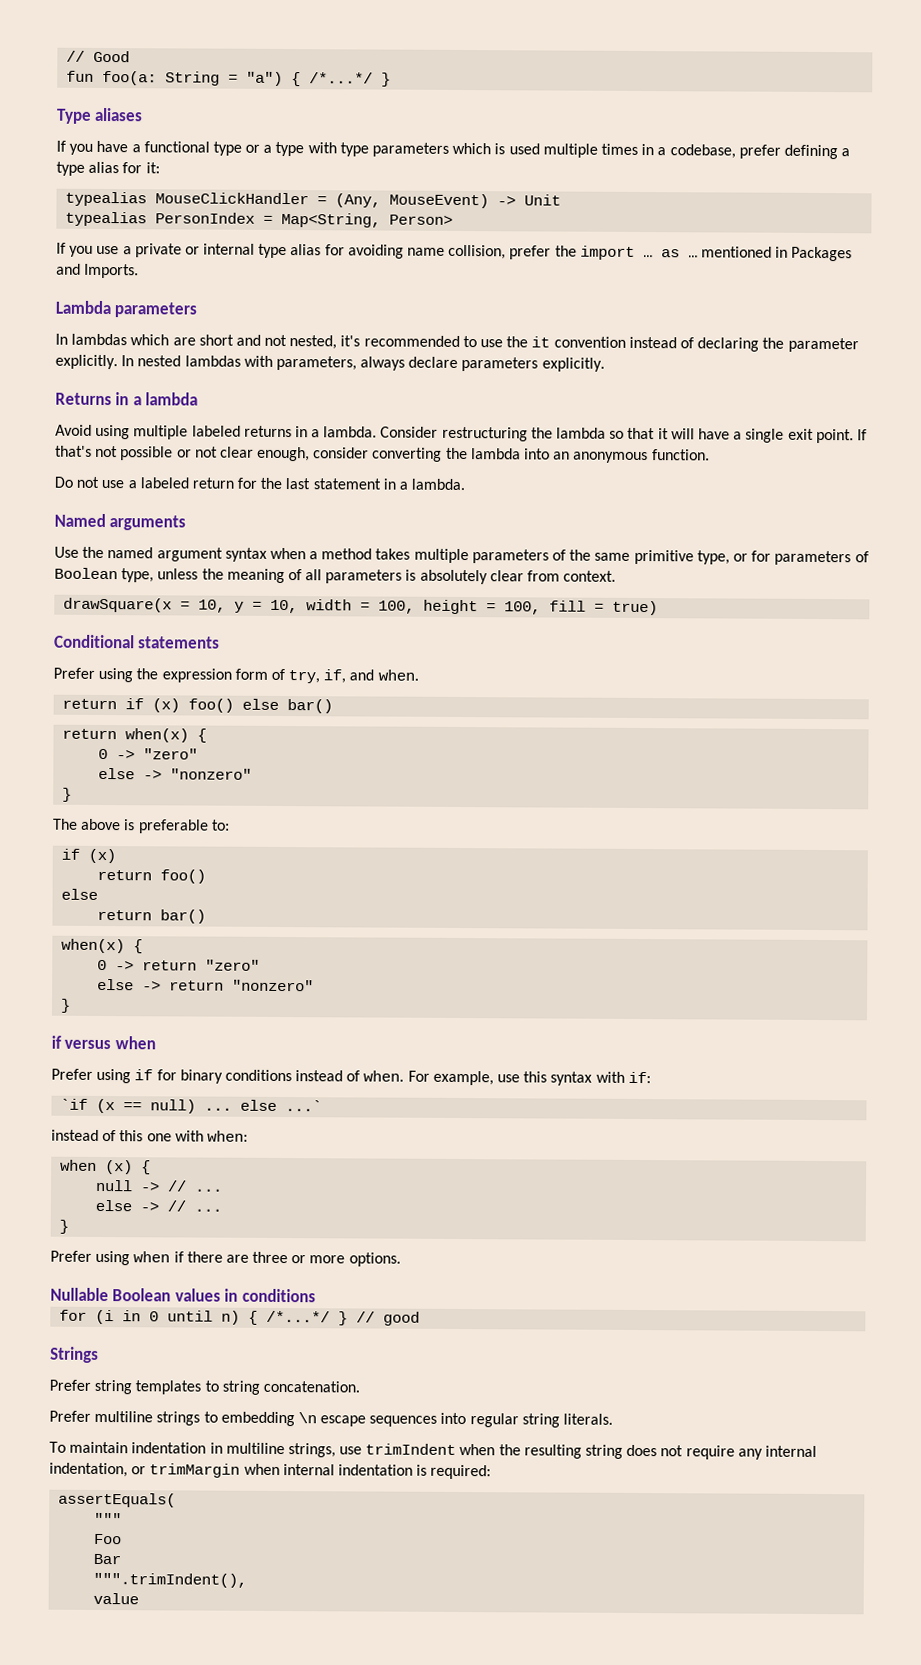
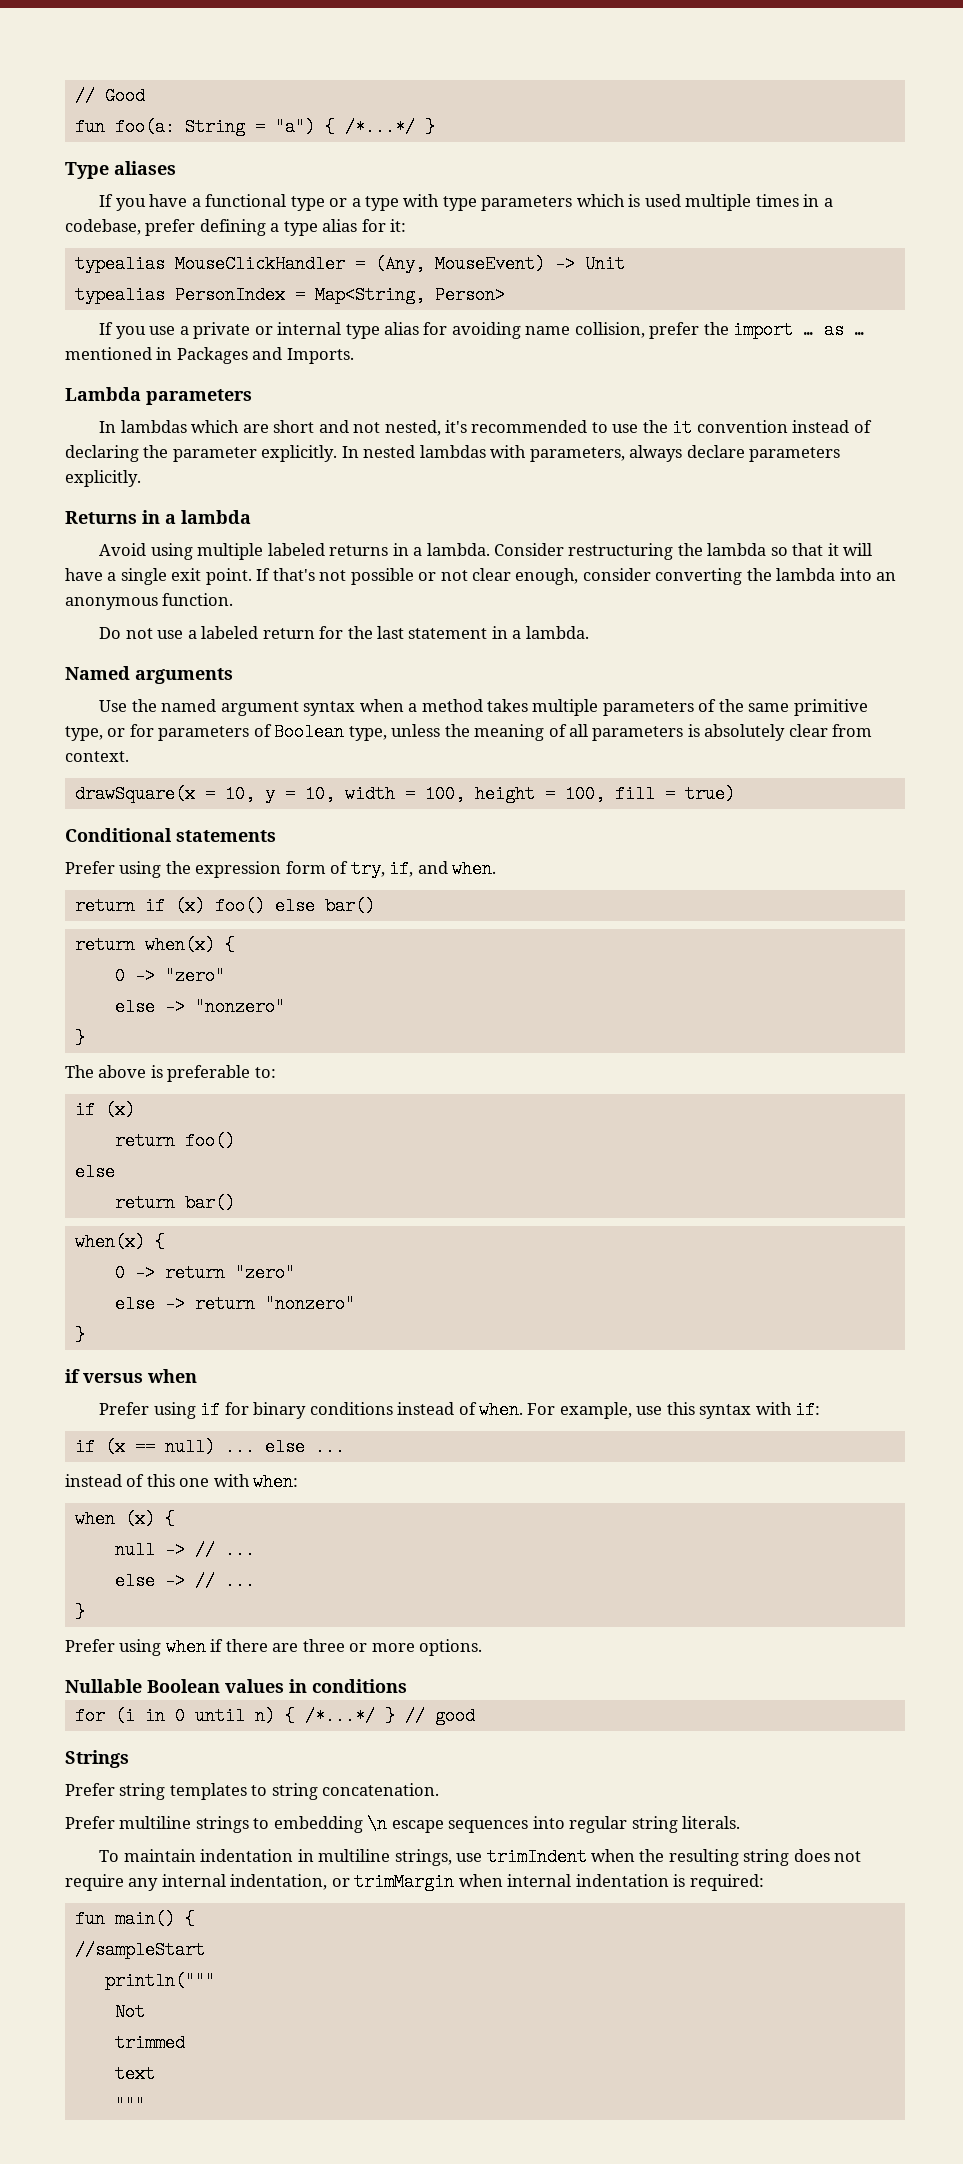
[60,1098,89,1110] `if -> [74,1438,95,1456] if
[285,1100,323,1112] ...` -> [314,1438,345,1456] ...
[58,1492,177,1508] [94,1512,123,1525] [94,1533,123,1545] [93,1553,122,1565] [93,1572,248,1588] [93,1592,140,1605] assertEquals( // """ // Foo // Bar // """.trimIndent(), // value -> [74,1910,195,1928] [74,1941,205,1959] [104,1972,215,1990] [114,2003,145,2021] [114,2034,185,2052] [114,2065,155,2083] [114,2096,145,2114] fun main() { // //sampleStart // println(""" // Not // trimmed // text // """

